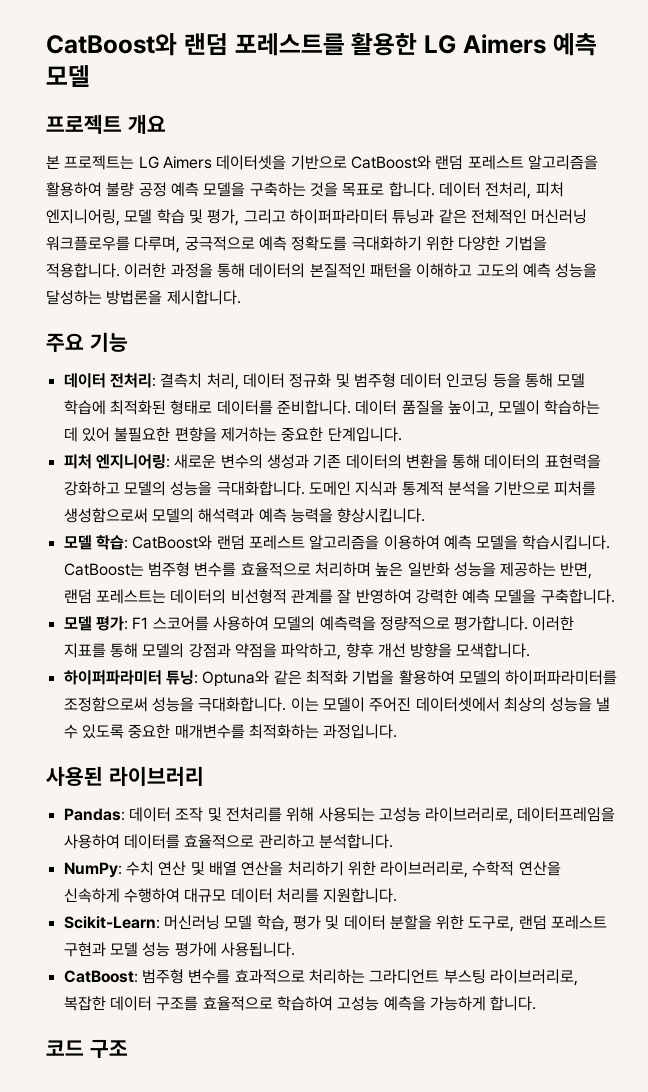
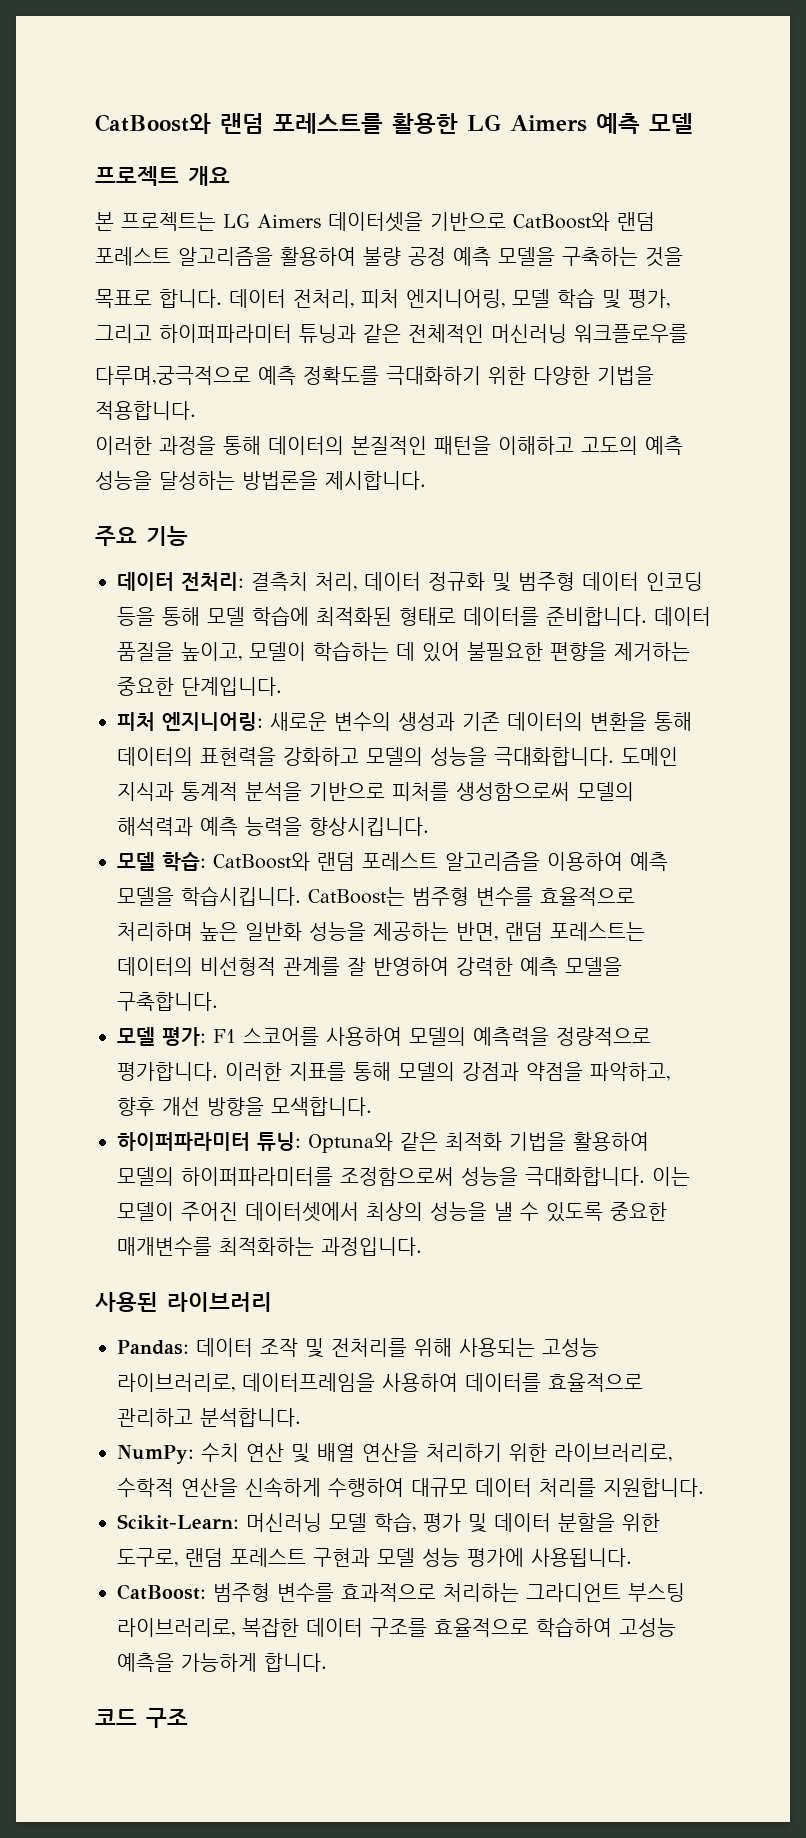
(338, 189) none -> (683, 257) //
[134,236,255,253] 다루며, 궁극적으로 -> [95,366,251,385] // 다루며,궁극적으로
(120, 270) none -> (196, 410) //

